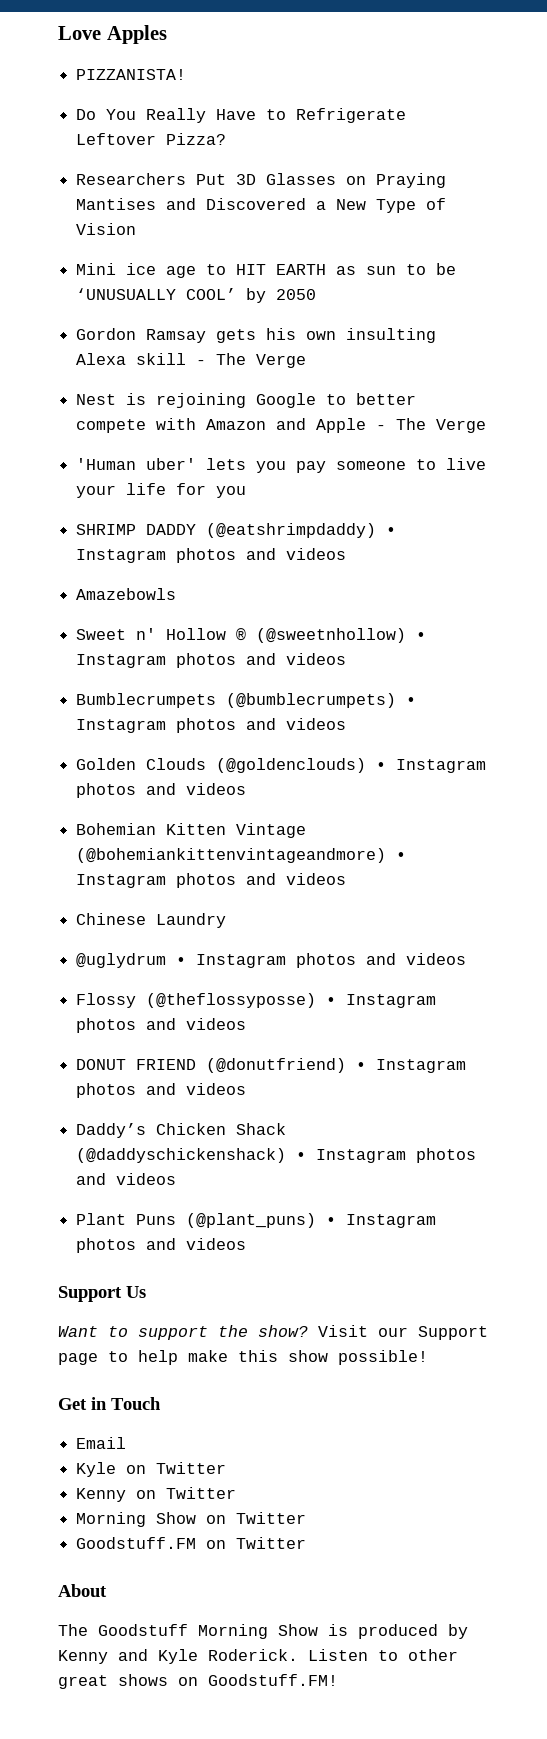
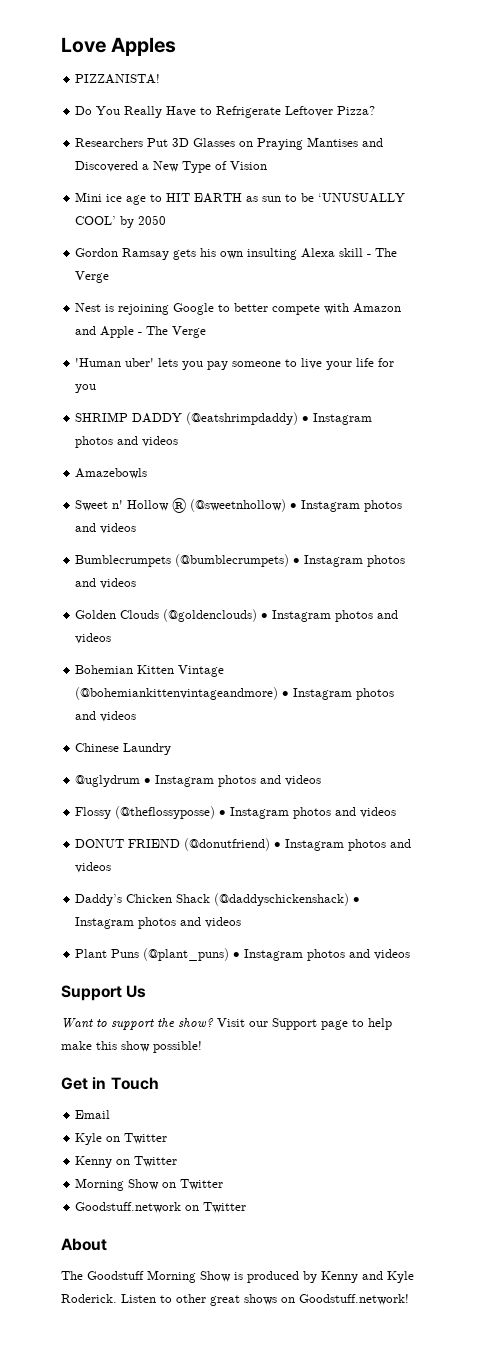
[76,1537,197,1549] Goodstuff.FM -> [75,1202,182,1213] Goodstuff.network
[208,1674,338,1686] Goodstuff.FM! -> [299,1294,409,1305] Goodstuff.network!

